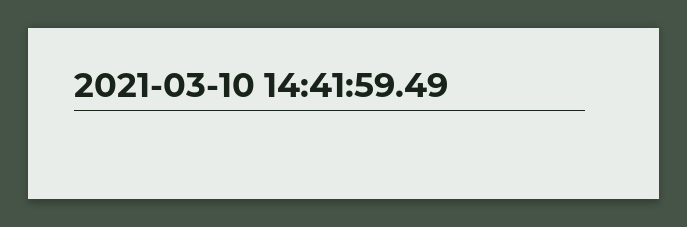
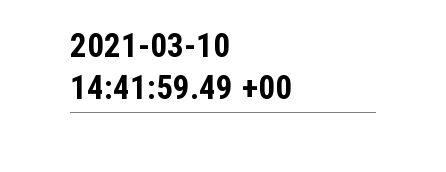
(449, 85) none -> [241,75,292,99] +00

